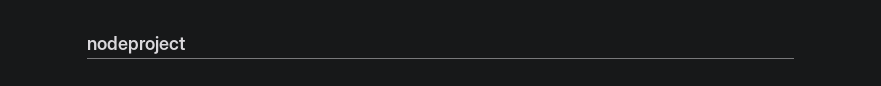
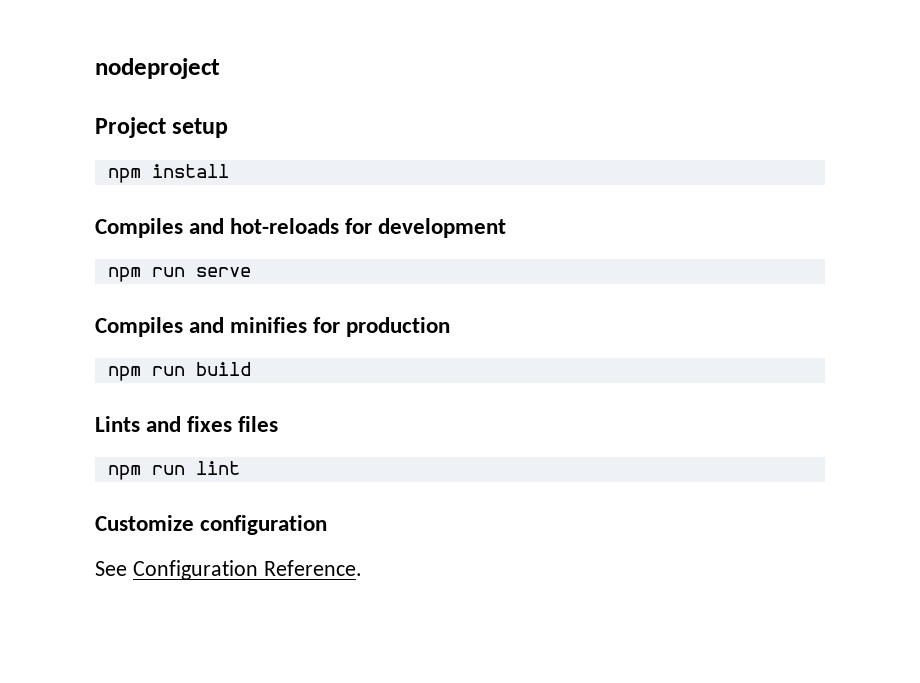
(185, 45) none -> [95,117,229,138] [107,164,229,183] [95,218,507,238] [107,267,251,282] [95,317,451,337] [107,362,251,381] [95,416,279,432] [107,461,240,480] [95,515,328,535] [95,560,362,580] // Project setup // npm install // Compiles and hot-reloads for development // npm run serve // Compiles and minifies for production // npm run build // Lints and fixes files // npm run lint // Customize configuration // See Configuration Reference.

